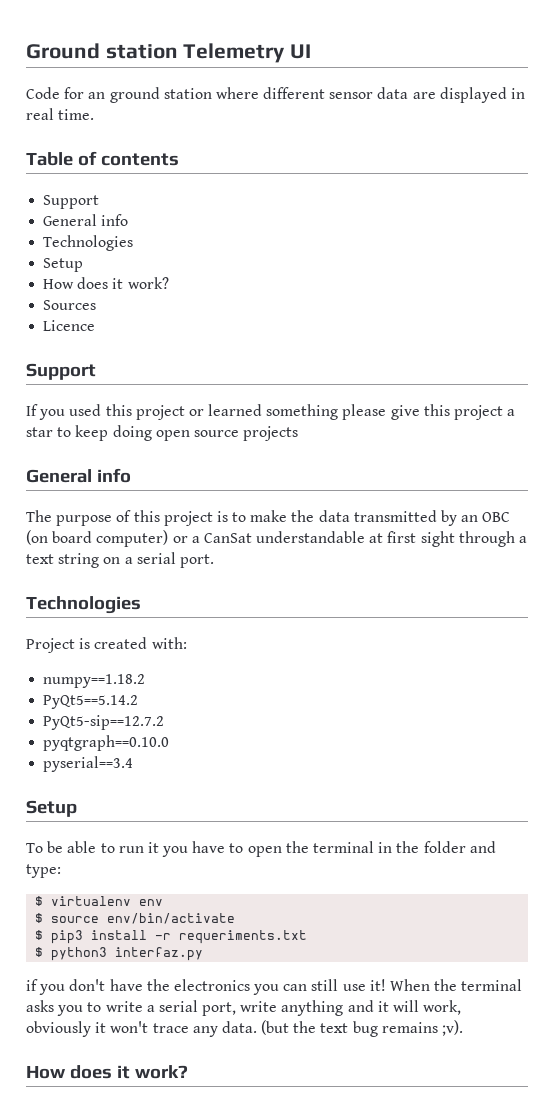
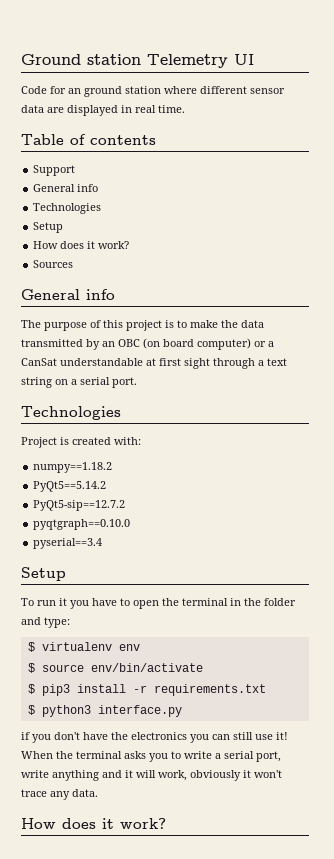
[43,320,96,331] [26,363,96,380] [26,404,516,420] [26,425,299,441] // Licence // Support // If you used this project or learned something please give this project a star to keep doing open source projects -> (74, 264) none
[47,841,115,853] be able to -> (34, 602) none
[179,930,308,944] requeriments.txt -> [153,684,266,696] requirements.txt
[115,947,204,961] interfaz.py -> [97,705,182,717] interface.py
[261,1020,464,1037] (but the text bug remains ;v). -> (98, 793) none

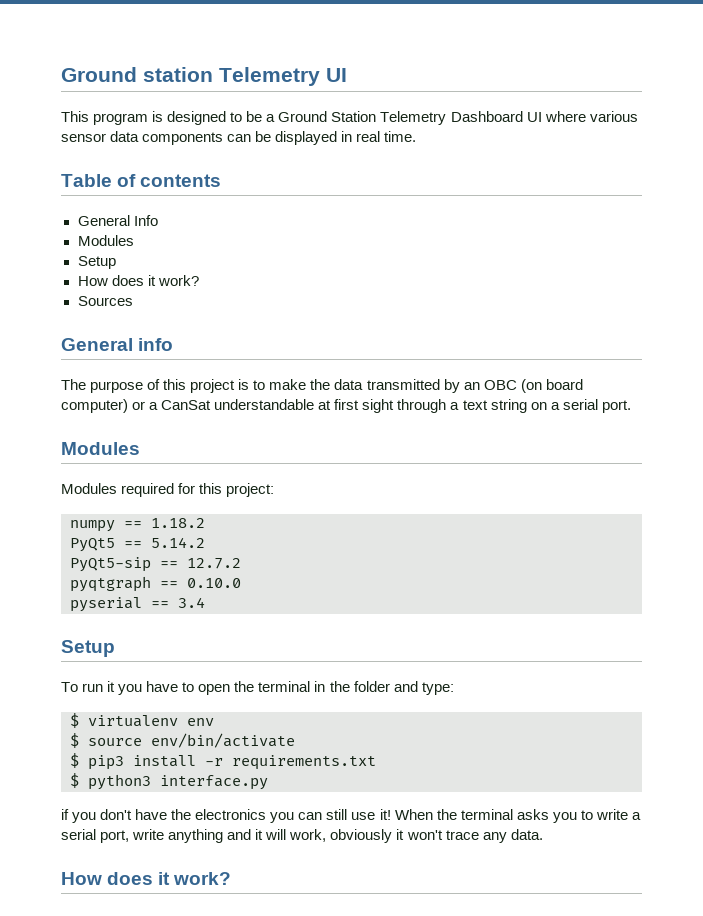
[21,86,285,97] [21,105,64,113] Code for an ground station where different sensor data are -> [61,111,638,125] [61,131,272,145] This program is designed to be a Ground Station Telemetry Dashboard UI where various sensor data components can be
[33,165,76,176] [33,184,99,192] [33,203,102,214] Support // General info // Technologies -> [77,215,158,226] [77,235,134,246] General Info // Modules
[21,406,121,420] [21,437,141,448] [33,462,113,473] [33,481,107,492] [33,500,126,511] [33,519,131,530] [33,538,103,549] Technologies // Project is created with: // numpy==1.18.2 // PyQt5==5.14.2 // PyQt5-sip==12.7.2 // pyqtgraph==0.10.0 // pyserial==3.4 -> [61,442,140,455] [61,483,275,497] [70,518,205,532] [70,537,205,552] [70,557,241,572] [70,576,241,592] [70,597,205,612] Modules // Modules required for this project: // numpy == 1.18.2 // PyQt5 == 5.14.2 // PyQt5-sip == 12.7.2 // pyqtgraph == 0.10.0 // pyserial == 3.4

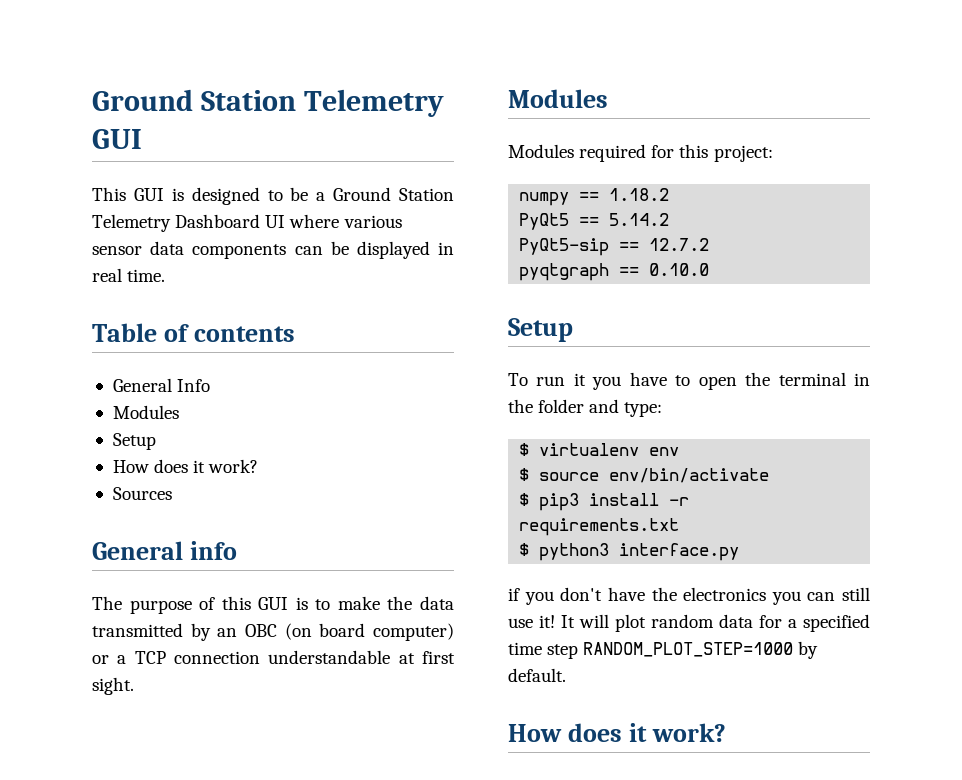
[61,67,347,86] Ground station Telemetry UI -> [92,89,444,117] [92,129,142,149] Ground Station Telemetry GUI
[93,113,149,125] program -> [133,188,164,201] GUI
[190,379,236,393] project -> [258,597,289,610] GUI
[161,400,212,410] CanSat -> [134,651,260,664] TCP connection
[362,399,631,413] sight through a text string on a serial port. -> [92,677,134,695] sight.
[70,597,205,612] // pyserial == 3.4 -> (710, 269) none
[394,809,641,823] [61,829,543,843] When the terminal asks you to write a serial port, write anything and it will work, obviously it won't trace any data. -> [561,614,870,632] [508,641,819,659] [508,668,566,682] It will plot random data for a specified time step RANDOM_PLOT_STEP=1000 by default.

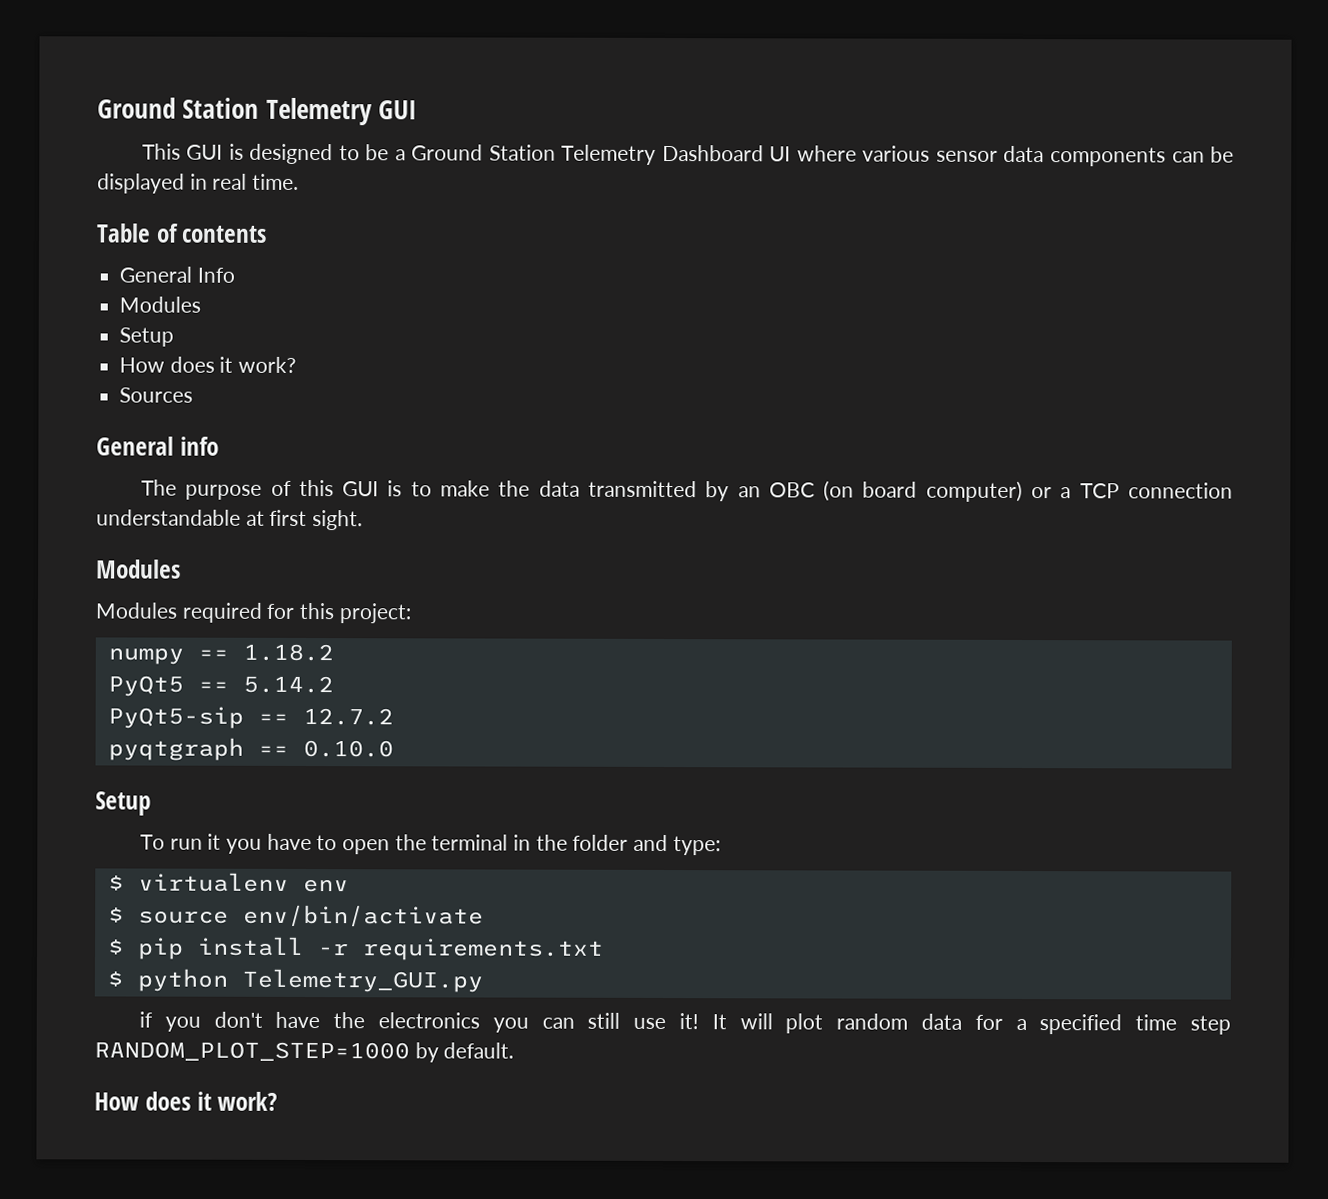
[539,493,580,511] pip3 -> [136,937,184,960] pip
[539,543,740,561] python3 interface.py -> [136,968,483,993] python Telemetry_GUI.py

